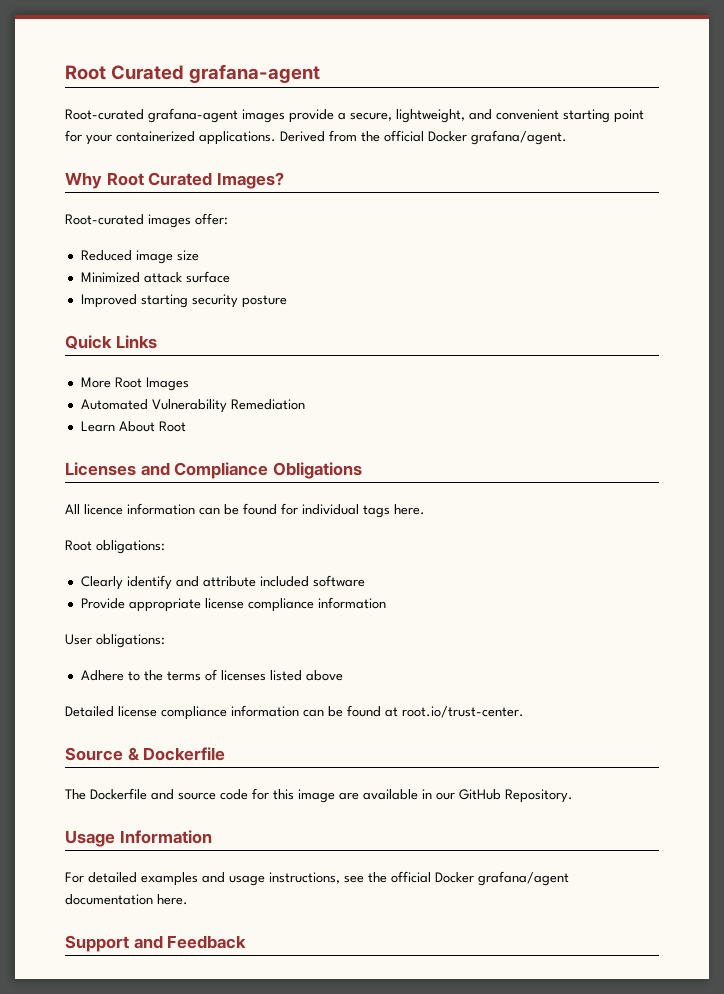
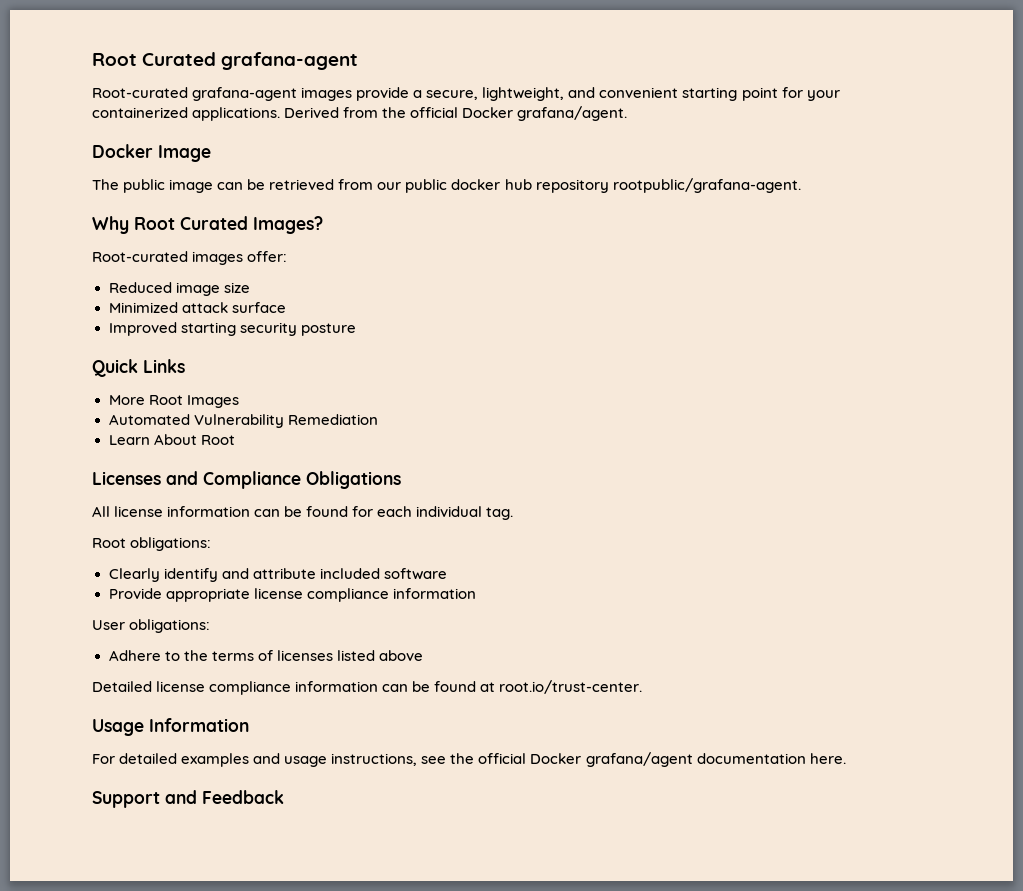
(567, 137) none -> [92,144,211,162] [92,178,801,193] // Docker Image // The public image can be retrieved from our public docker hub repository rootpublic/grafana-agent.
[84,504,123,515] licence -> [114,506,164,517] license
[302,504,425,518] individual tags here. -> [377,506,514,520] each individual tag.
[65,747,226,761] [65,788,573,803] // Source & Dockerfile // The Dockerfile and source code for this image are available in our GitHub Repository. -> (643, 687) none

